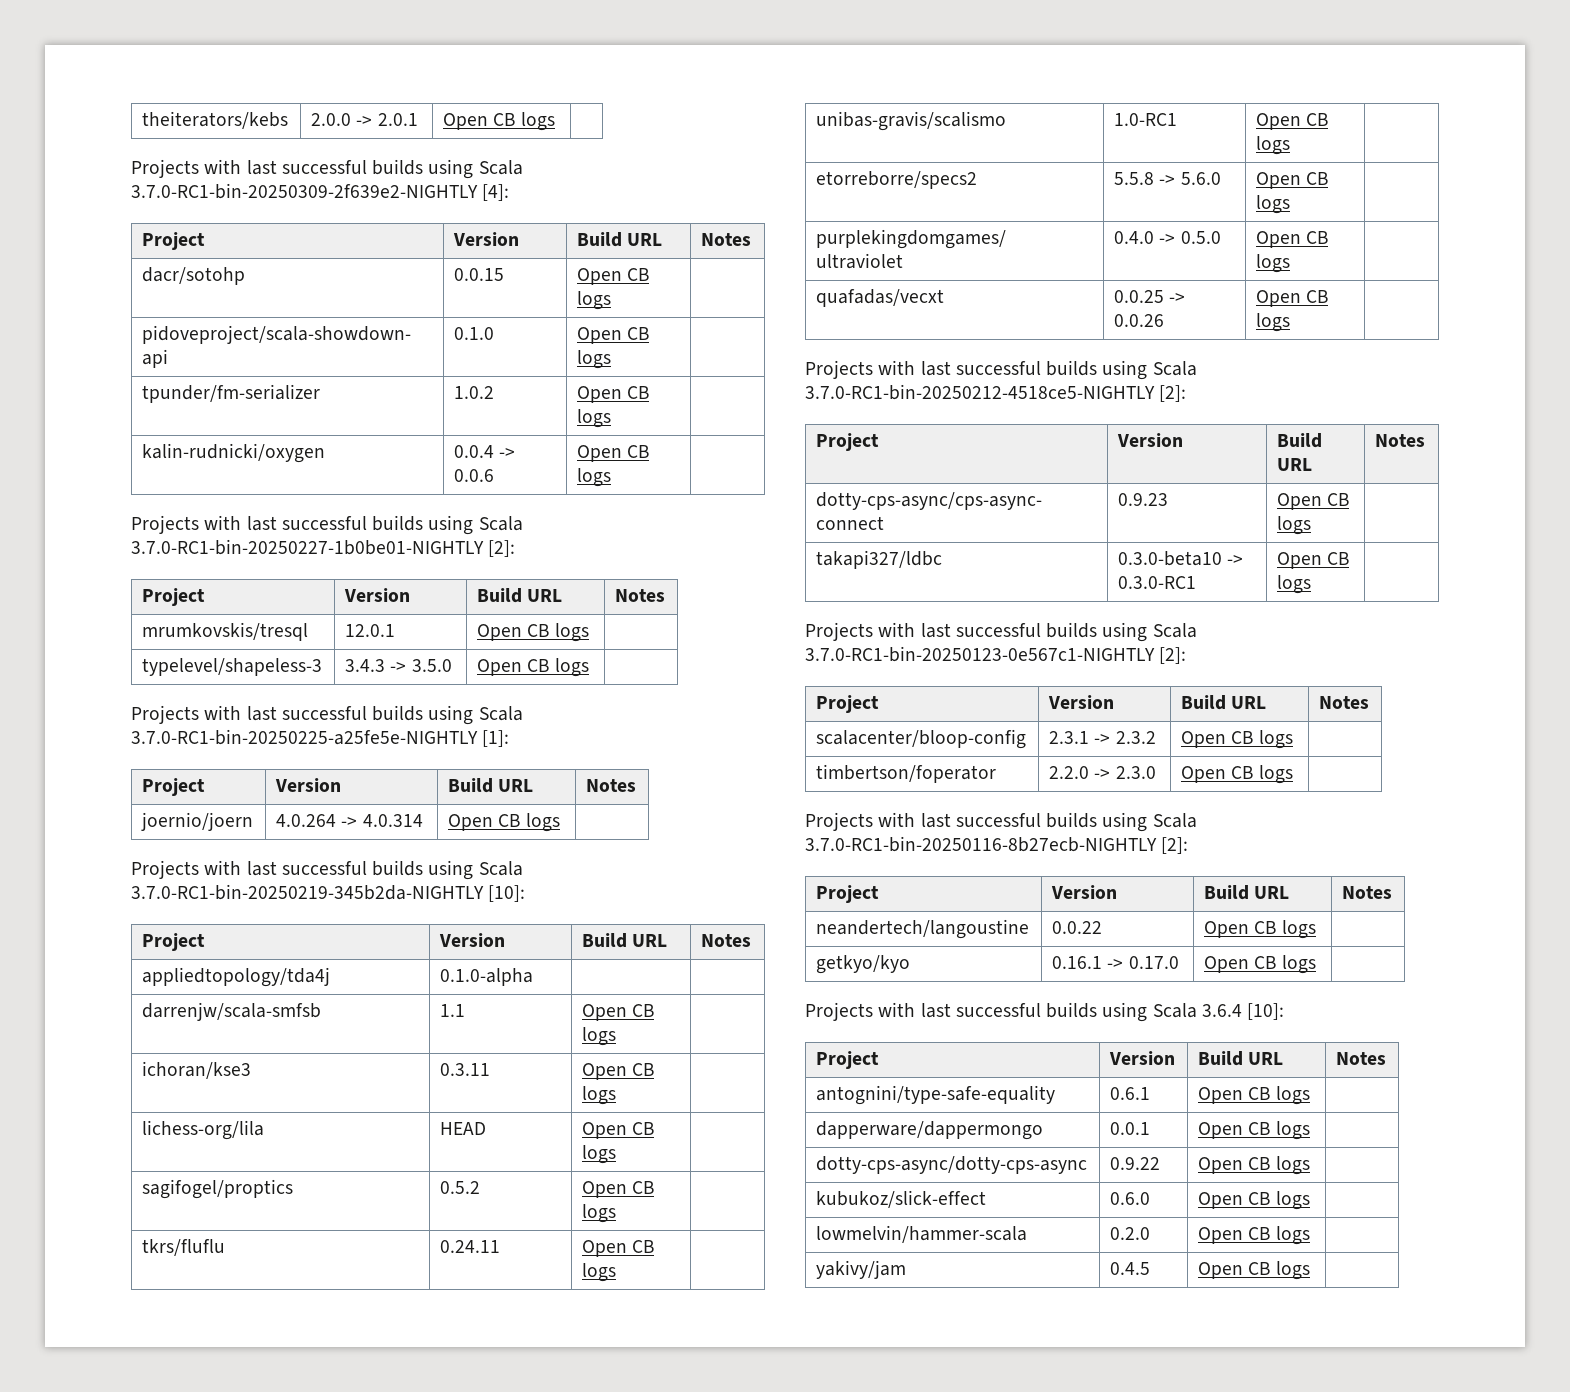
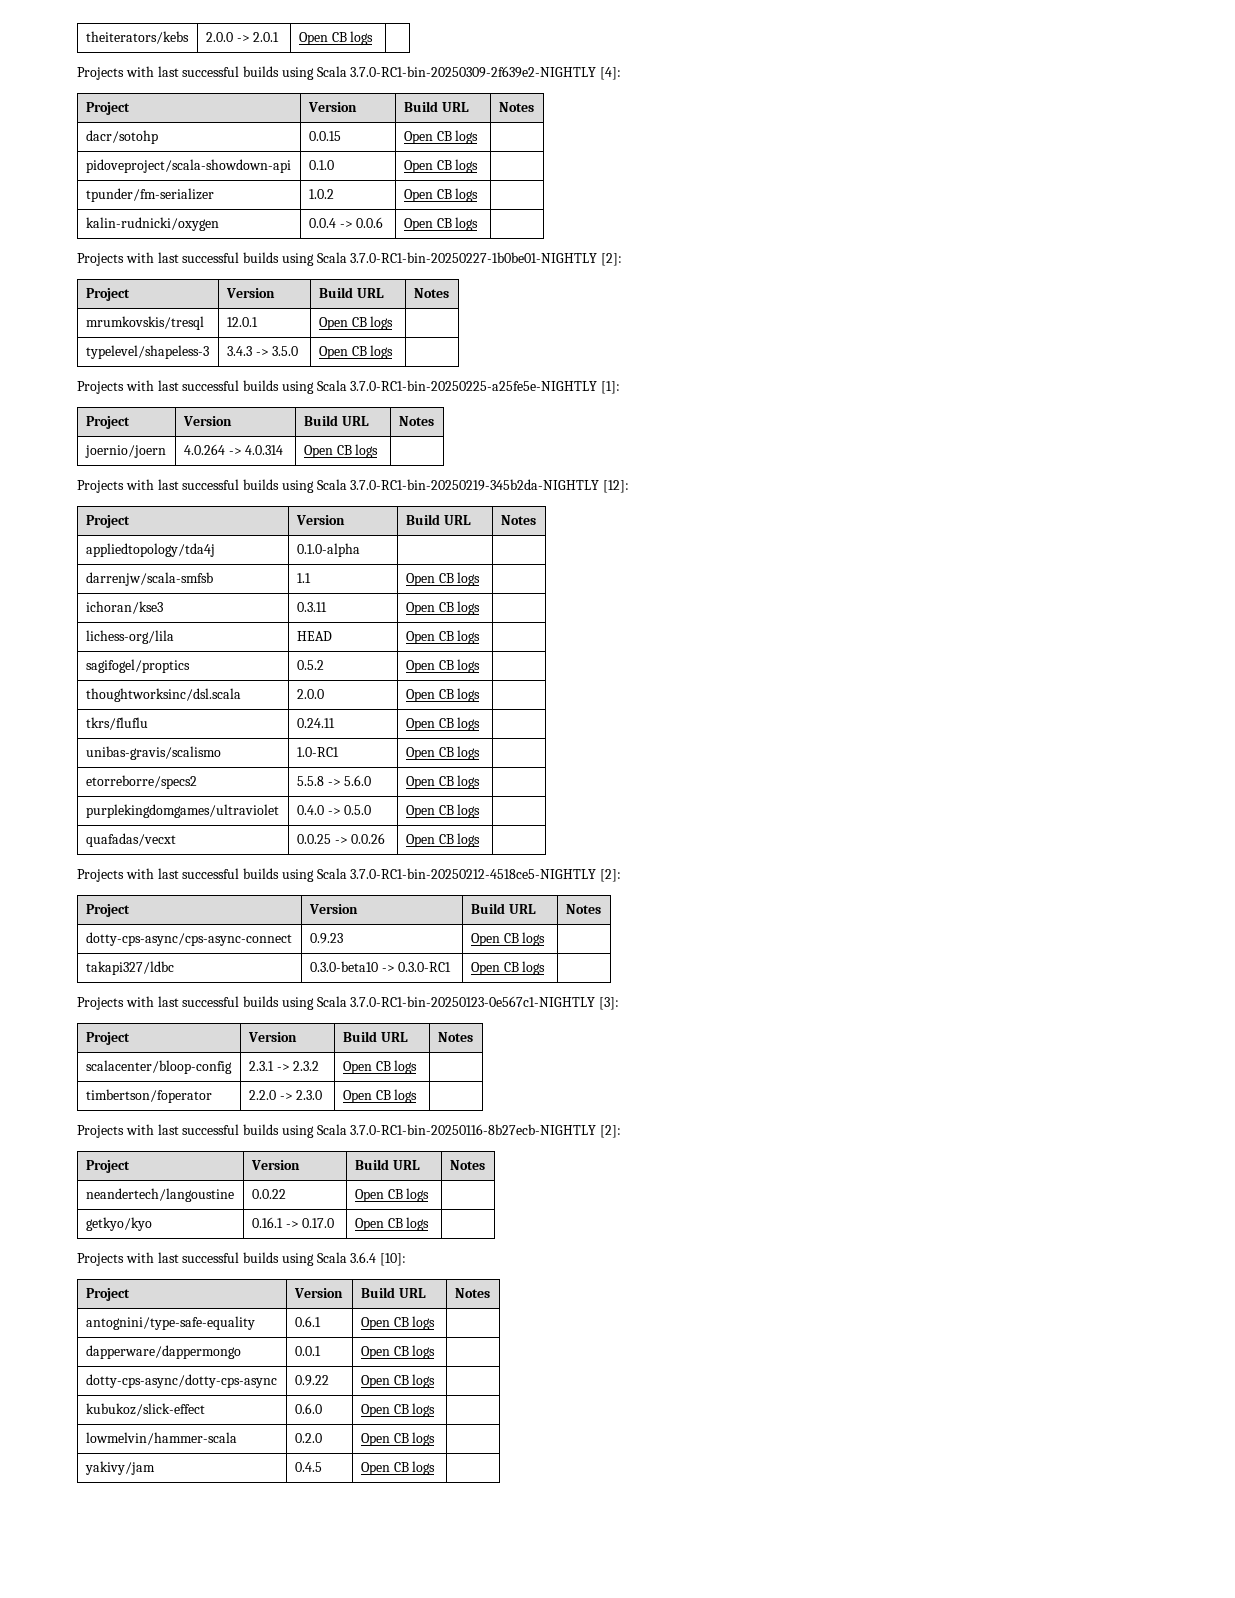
[488,885,526,902] [10]: -> [603,480,630,493] [12]:
(617, 1213) none -> [85,688,241,702] [296,689,324,699] [405,688,481,702] // thoughtworksinc/dsl.scala | 2.0.0 | Open CB logs |
[1159,647,1187,664] [2]: -> [599,997,620,1010] [3]:

